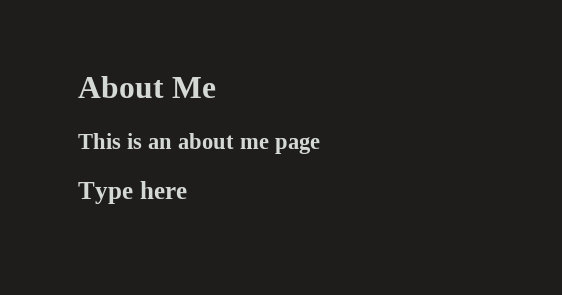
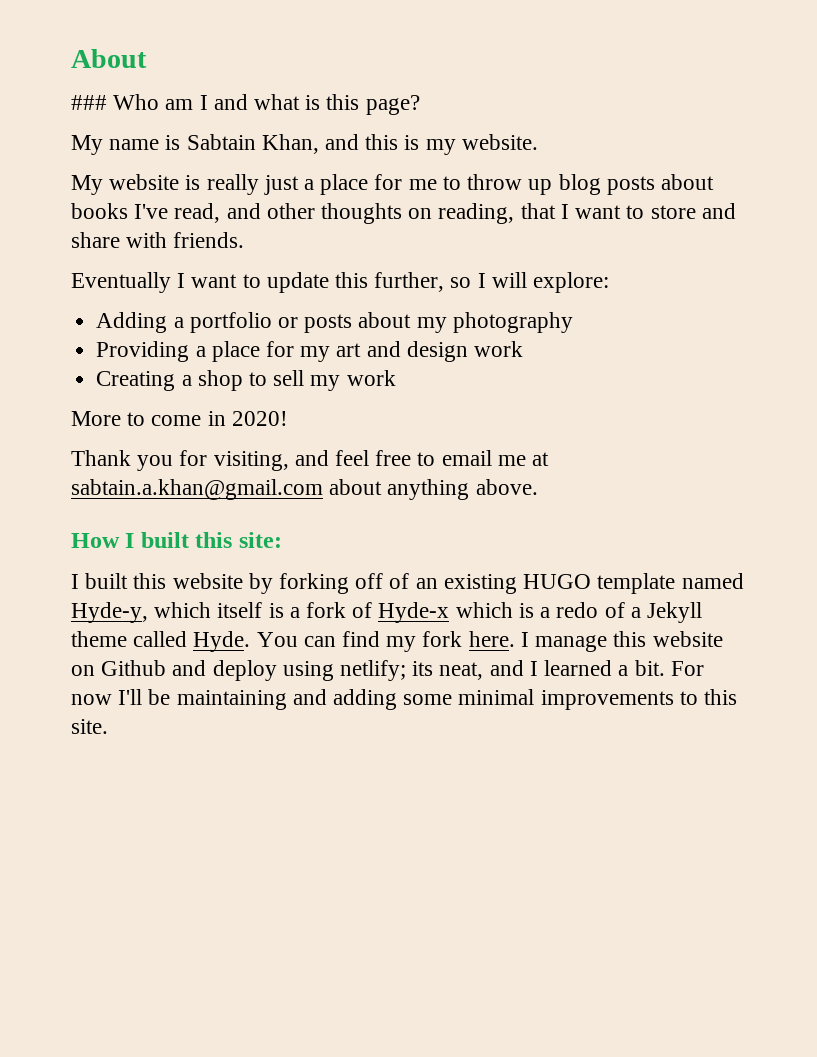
[171,77,216,98] [78,133,321,154] [78,181,187,204] Me // This is an about me page // Type here -> [71,94,420,115] [71,134,538,155] [71,174,714,195] [71,203,736,224] [71,232,245,248] [71,272,610,293] [96,312,573,333] [96,341,523,362] [96,370,396,391] [71,411,288,426] [71,450,550,471] [71,479,538,500] [71,532,282,548] [71,573,744,594] [71,602,702,623] [71,631,723,652] [71,660,704,681] [71,689,738,710] [71,719,108,734] // ### Who am I and what is this page? // My name is Sabtain Khan, and this is my website. // My website is really just a place for me to throw up blog posts about books I've read, and other thoughts on reading, that I want to store and share with friends. // Eventually I want to update this further, so I will explore: // Adding a portfolio or posts about my photography // Providing a place for my art and design work // Creating a shop to sell my work // More to come in 2020! // Thank you for visiting, and feel free to email me at sabtain.a.khan@gmail.com about anything above. // How I built this site: // I built this website by forking off of an existing HUGO template named Hyde-y, which itself is a fork of Hyde-x which is a redo of a Jekyll theme called Hyde. You can find my fork here. I manage this website on Github and deploy using netlify; its neat, and I learned a bit. For now I'll be maintaining and adding some minimal improvements to this site.

